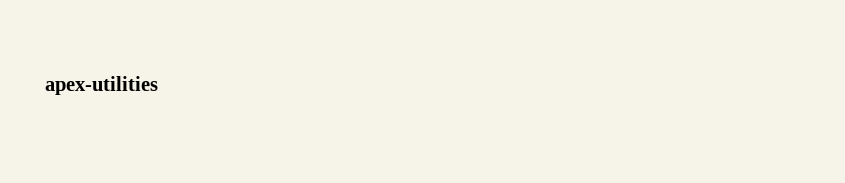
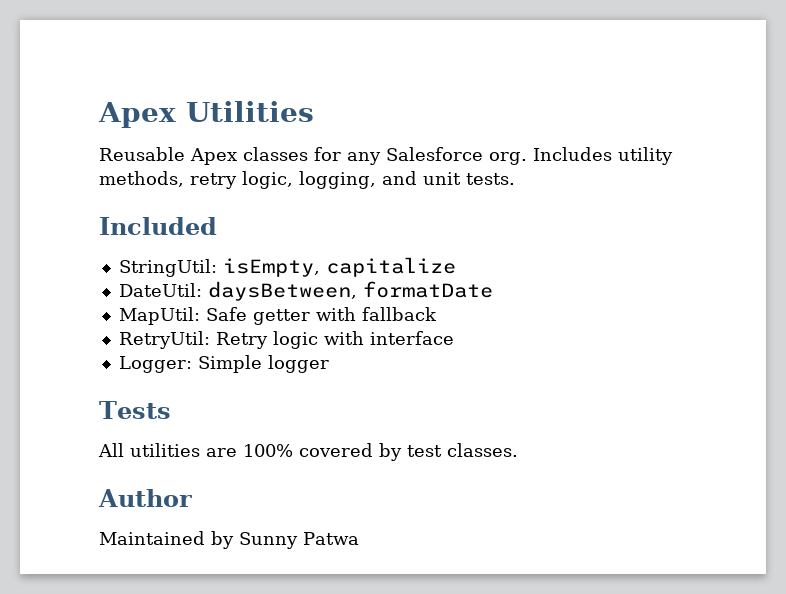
[45,76,158,95] apex-utilities -> [98,101,314,128] [99,147,673,165] [99,171,515,189] [99,217,217,235] [118,257,456,277] [118,281,493,301] [118,307,437,325] [118,331,454,349] [118,355,329,373] [99,401,171,419] [98,443,518,461] [98,489,192,507] [99,531,359,549] Apex Utilities // Reusable Apex classes for any Salesforce org. Includes utility methods, retry logic, logging, and unit tests. // Included // StringUtil: isEmpty, capitalize // DateUtil: daysBetween, formatDate // MapUtil: Safe getter with fallback // RetryUtil: Retry logic with interface // Logger: Simple logger // Tests // All utilities are 100% covered by test classes. // Author // Maintained by Sunny Patwa

